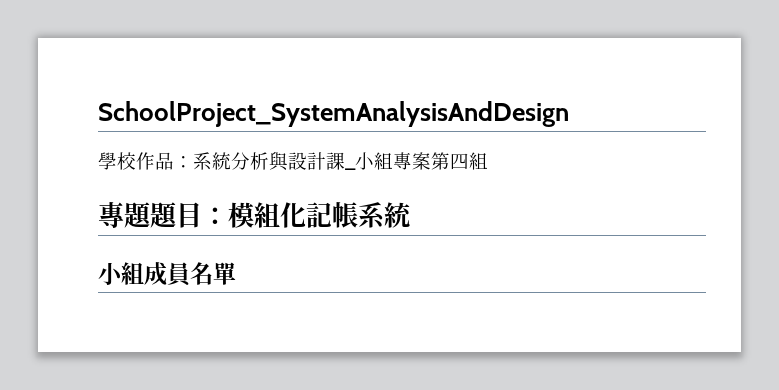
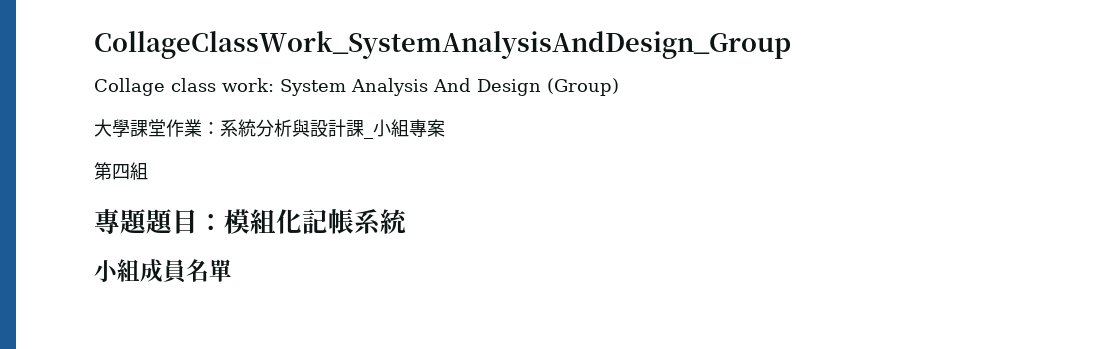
[98,101,569,127] [98,152,174,170] SchoolProject_SystemAnalysisAndDesign // 學校作品 -> [94,31,791,59] [94,78,619,96] [94,119,202,137] CollageClassWork_SystemAnalysisAndDesign_Group // Collage class work: System Analysis And Design (Group) // 大學課堂作業
(431, 161) none -> (445, 128) //

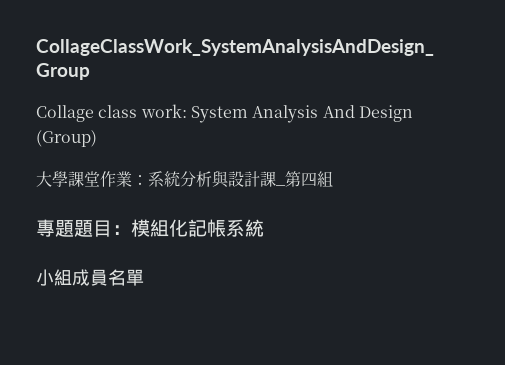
[373,119,445,137] 小組專案 // -> (286, 185) none

